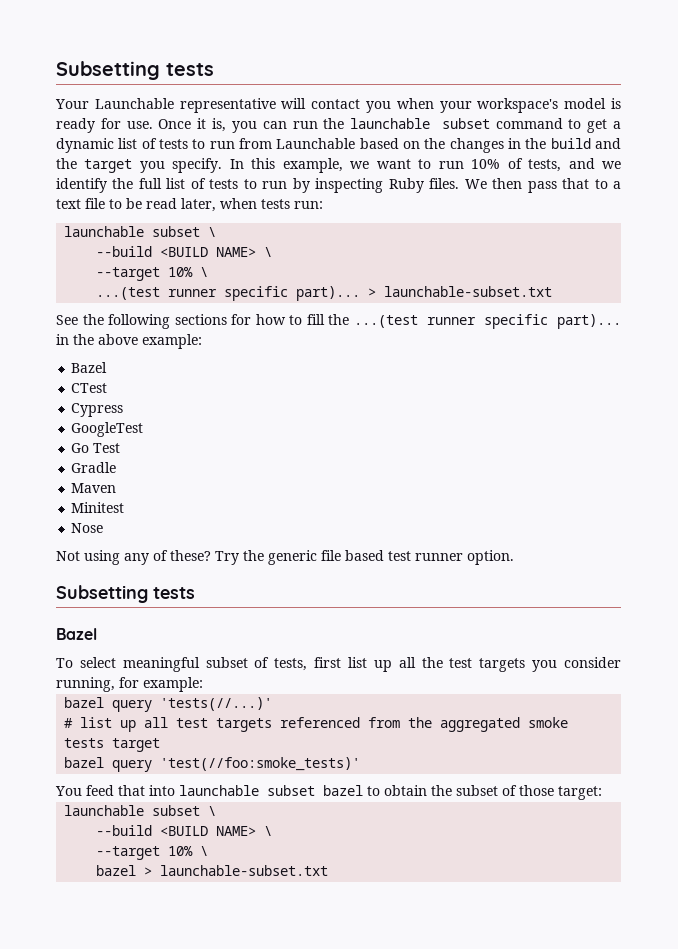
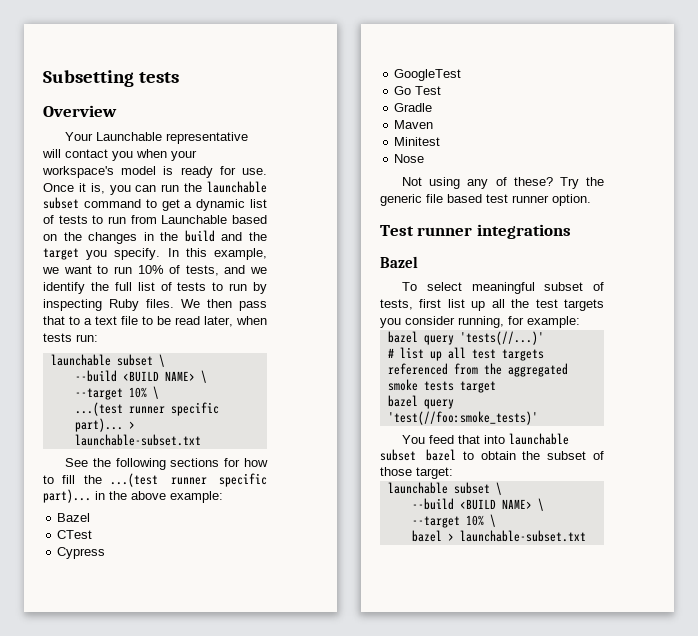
[56,61,214,80] Subsetting tests -> [43,70,179,87] [43,105,117,117] Subsetting tests // Overview
[56,585,195,603] Subsetting tests -> [380,224,571,239] Test runner integrations

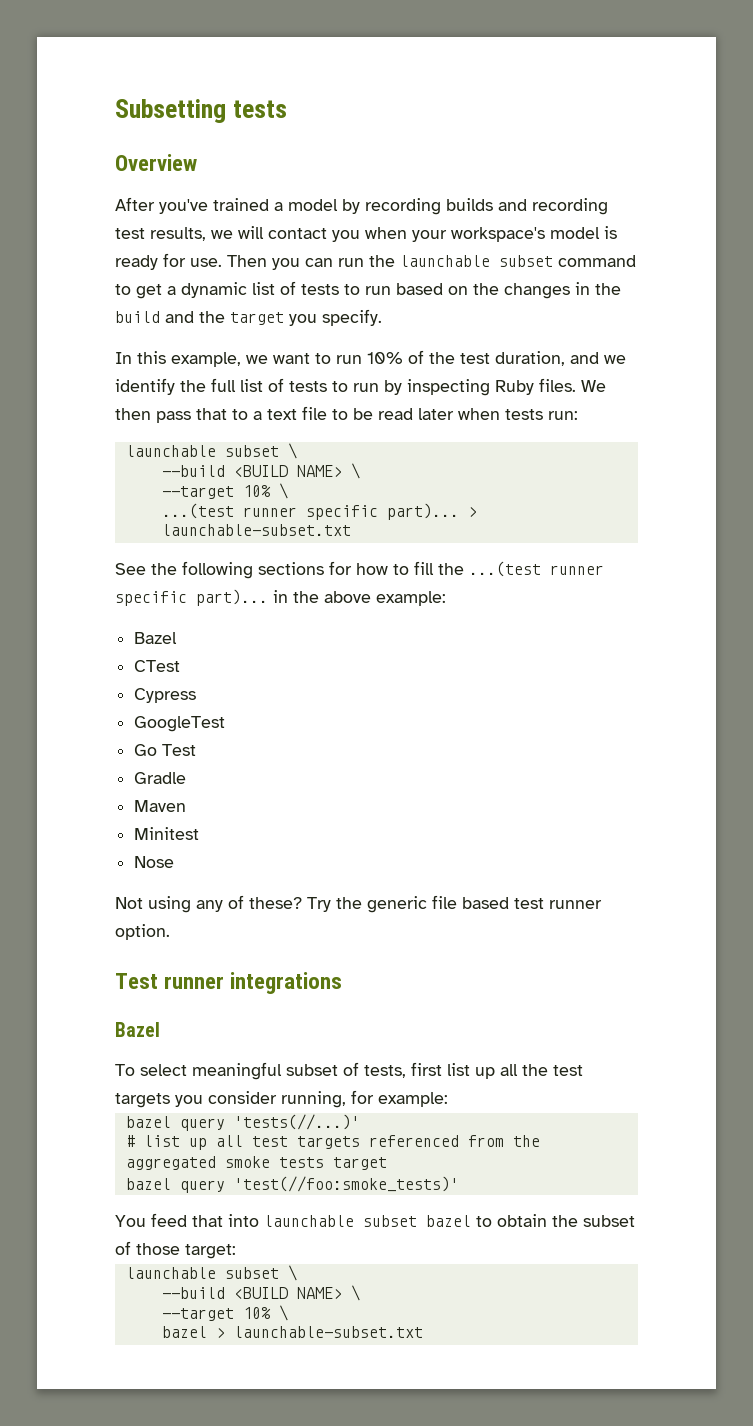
[65,132,249,144] Your Launchable representative -> [115,197,608,215] [115,227,233,241] After you've trained a model by recording builds and recording test results, we
[43,183,105,194] Once it is, -> [227,255,267,267] Then
[130,215,228,224] from Launchable -> (391, 290) none
(161, 254) none -> (382, 317) //
[185,265,219,276] tests, -> [429,351,565,366] the test duration,
[204,316,233,327] later, -> [418,408,454,420] later

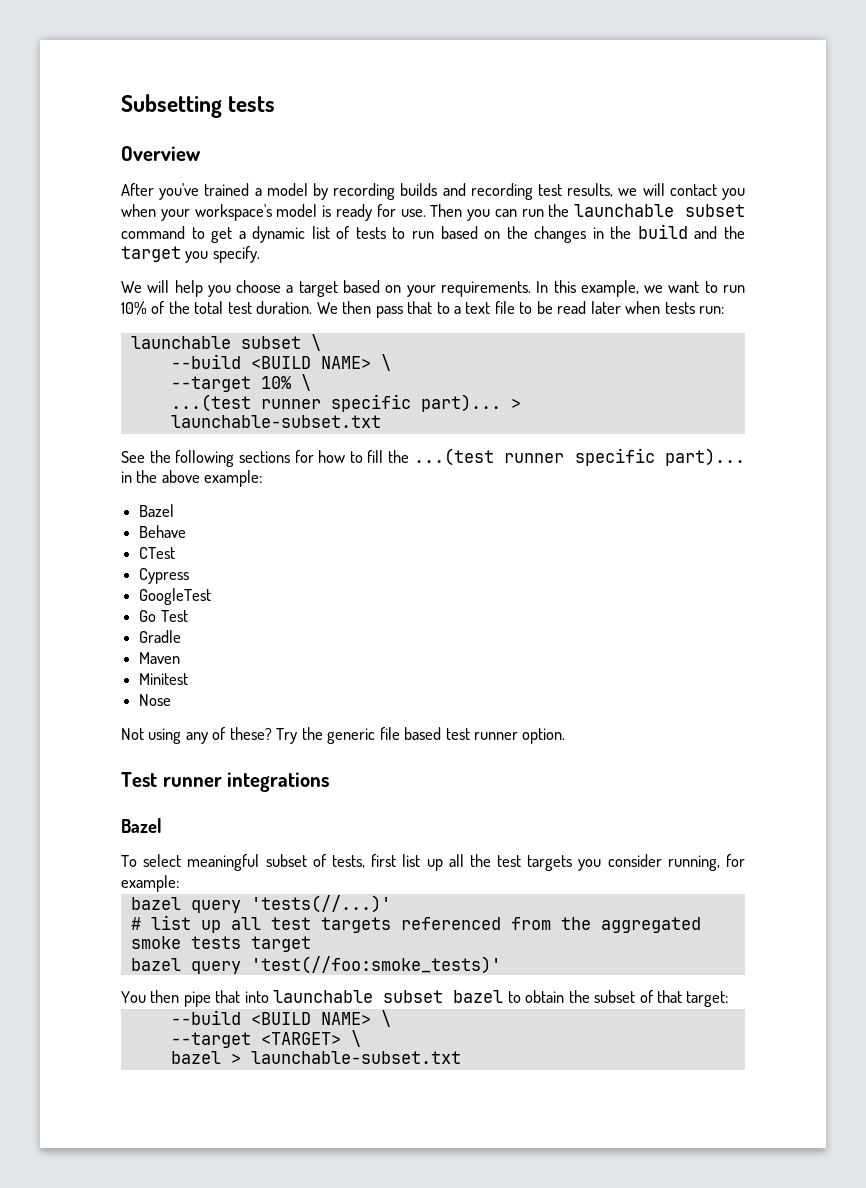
(382, 317) none -> [121,280,531,297] We will help you choose a target based on your requirements.
[460,351,626,366] [115,378,576,396] test duration, and we identify the full list of tests to run by inspecting Ruby files. -> [194,301,313,314] total test duration.
(178, 638) none -> [139,525,187,538] // Behave
[151,1213,187,1227] feed -> [150,990,211,1007] then pipe
[136,1243,180,1255] those -> [656,990,682,1003] that
[125,1265,297,1281] [161,1285,360,1301] [161,1307,271,1321] // launchable subset \ // --build <BUILD NAME> \ // --target 10% -> [170,1010,391,1027] [170,1032,341,1048] // --build <BUILD NAME> \ // --target <TARGET>

